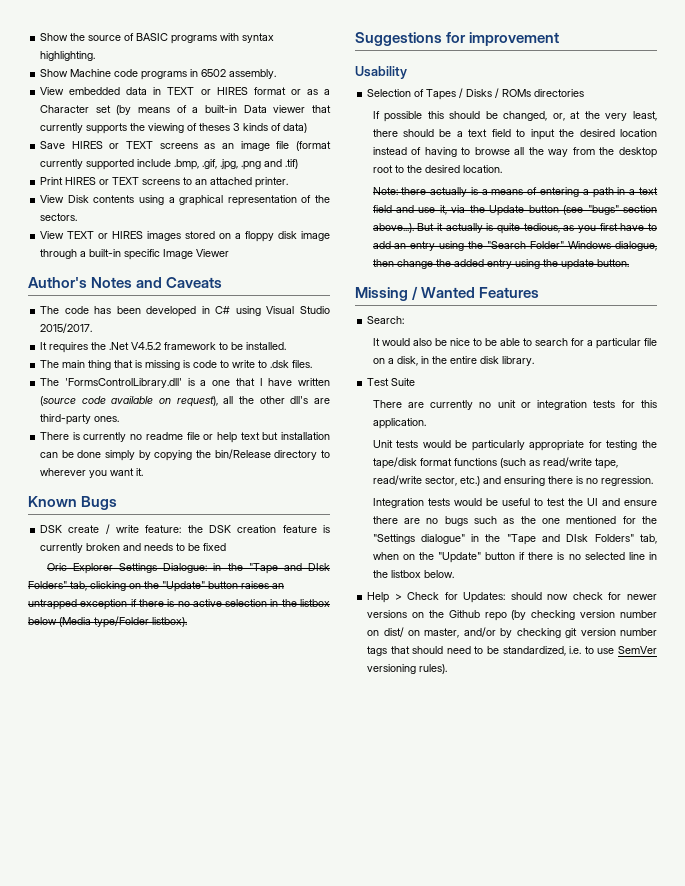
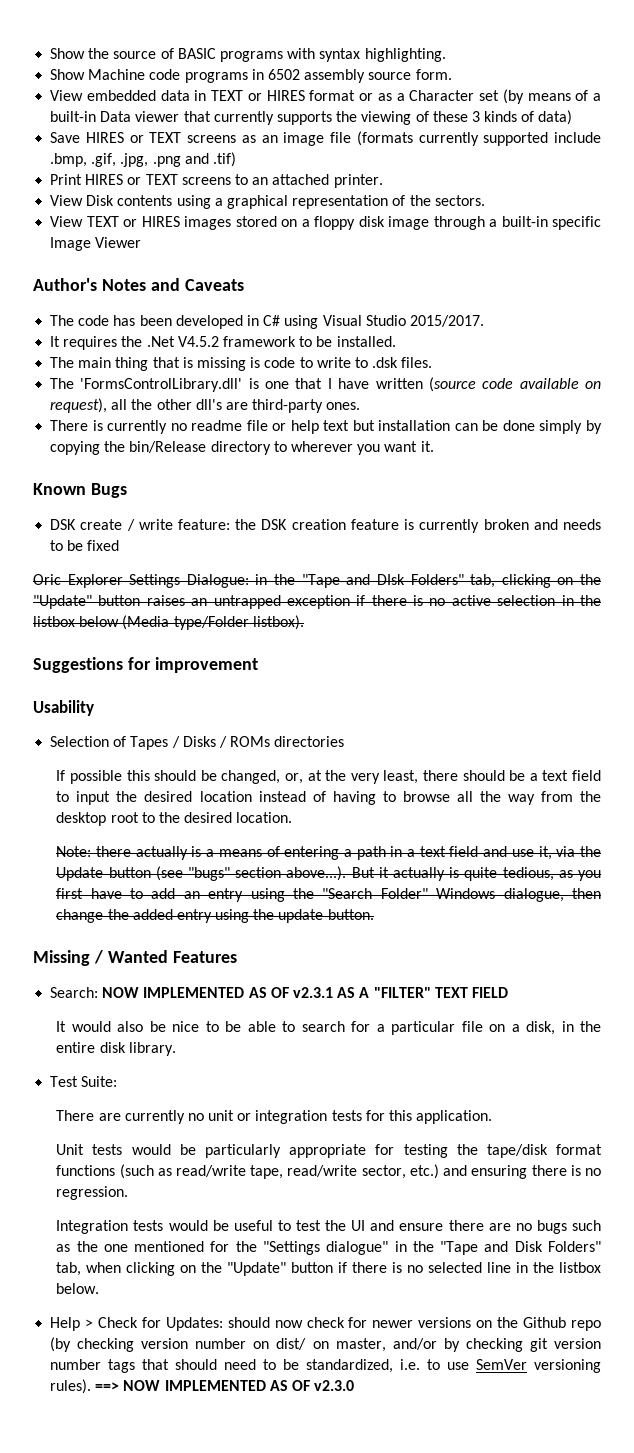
[229,69,277,79] assembly. -> [304,69,452,83] assembly source form.
[199,123,231,131] theses -> [432,111,468,122] these
[296,141,332,151] (format -> [356,131,413,146] (formats
[200,380,207,386] a -> (259, 383) none
(405, 320) none -> [102,987,508,998] NOW IMPLEMENTED AS OF v2.3.1 AS A "FILTER" TEXT FIELD
[391,378,416,386] Suite -> [81,1076,118,1087] Suite:
[566,534,589,542] DIsk -> [514,1241,543,1252] Disk
(399, 556) none -> [126,1262,176,1276] clicking
(448, 669) none -> [95,1380,355,1391] ==> NOW IMPLEMENTED AS OF v2.3.0

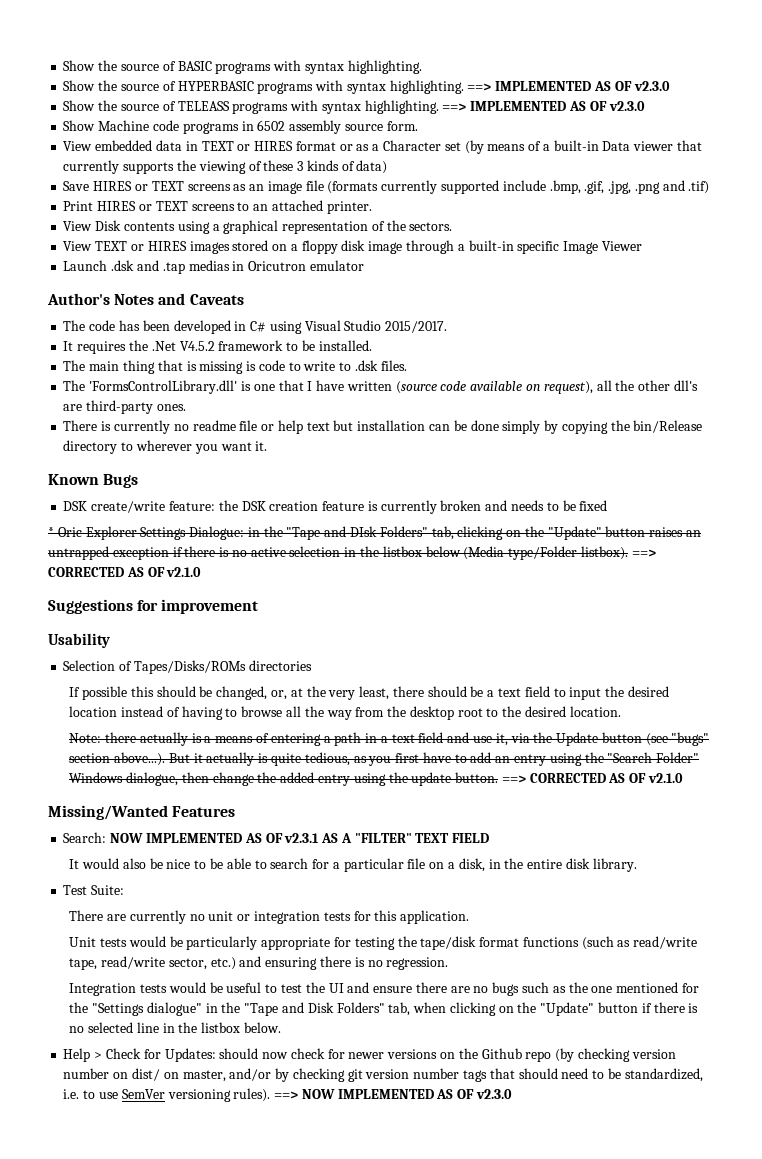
(446, 55) none -> [63,80,670,94] [63,100,645,114] // Show the source of HYPERBASIC programs with syntax highlighting. ==> IMPLEMENTED AS OF v2.3.0 // Show the source of TELEASS programs with syntax highlighting. ==> IMPLEMENTED AS OF v2.3.0
(142, 242) none -> [63,260,364,274] // Launch .dsk and .tap medias in Oricutron emulator
[80,519,173,531] create / write -> [91,501,166,513] create/write
(120, 545) none -> [48,527,54,537] *
(304, 622) none -> [631,549,656,557] [48,567,202,577] ==> CORRECTED AS OF v2.1.0
[130,736,271,750] Tapes / Disks / ROMs -> [133,660,246,674] Tapes/Disks/ROMs
[33,950,168,966] // Missing / Wanted -> [501,773,683,783] [48,805,168,820] ==> CORRECTED AS OF v2.1.0 // Missing/Wanted

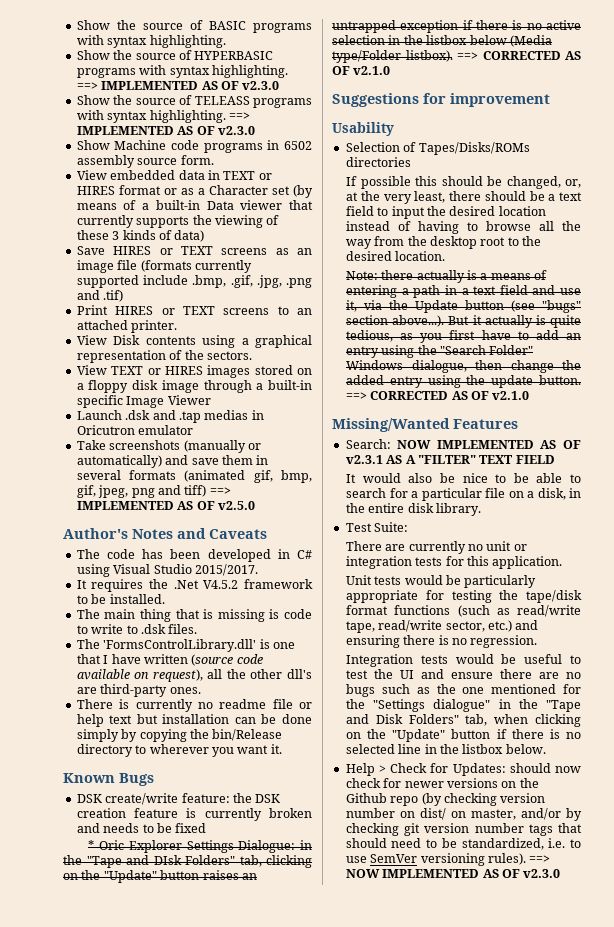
(364, 265) none -> [76,440,261,453] [76,455,269,468] [76,470,312,483] [76,485,231,498] [76,501,255,510] // Take screenshots (manually or automatically) and save them in several formats (animated gif, bmp, gif, jpeg, png and tiff) ==> IMPLEMENTED AS OF v2.5.0

